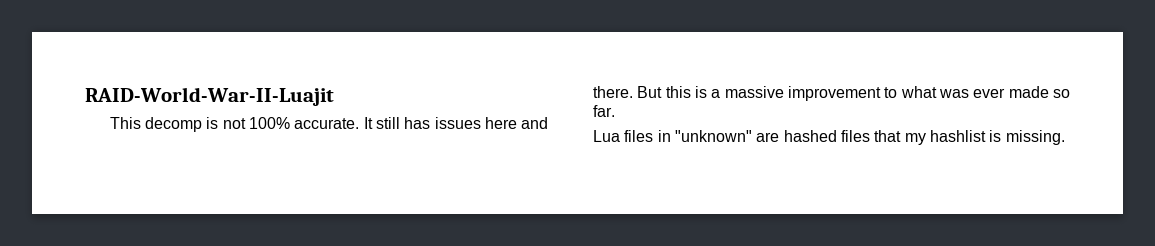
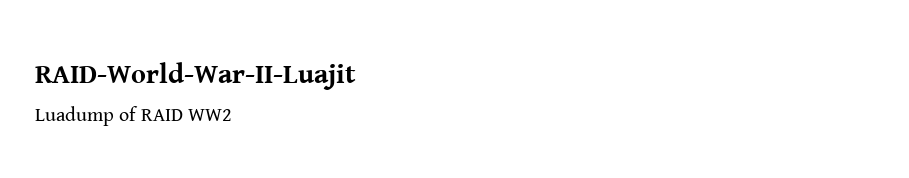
[109,117,549,132] [593,86,1070,101] [593,105,615,117] [593,130,1065,145] This decomp is not 100% accurate. It still has issues here and there. But this is a massive improvement to what was ever made so far. // Lua files in "unknown" are hashed files that my hashlist is missing. -> [35,106,232,126] Luadump of RAID WW2

